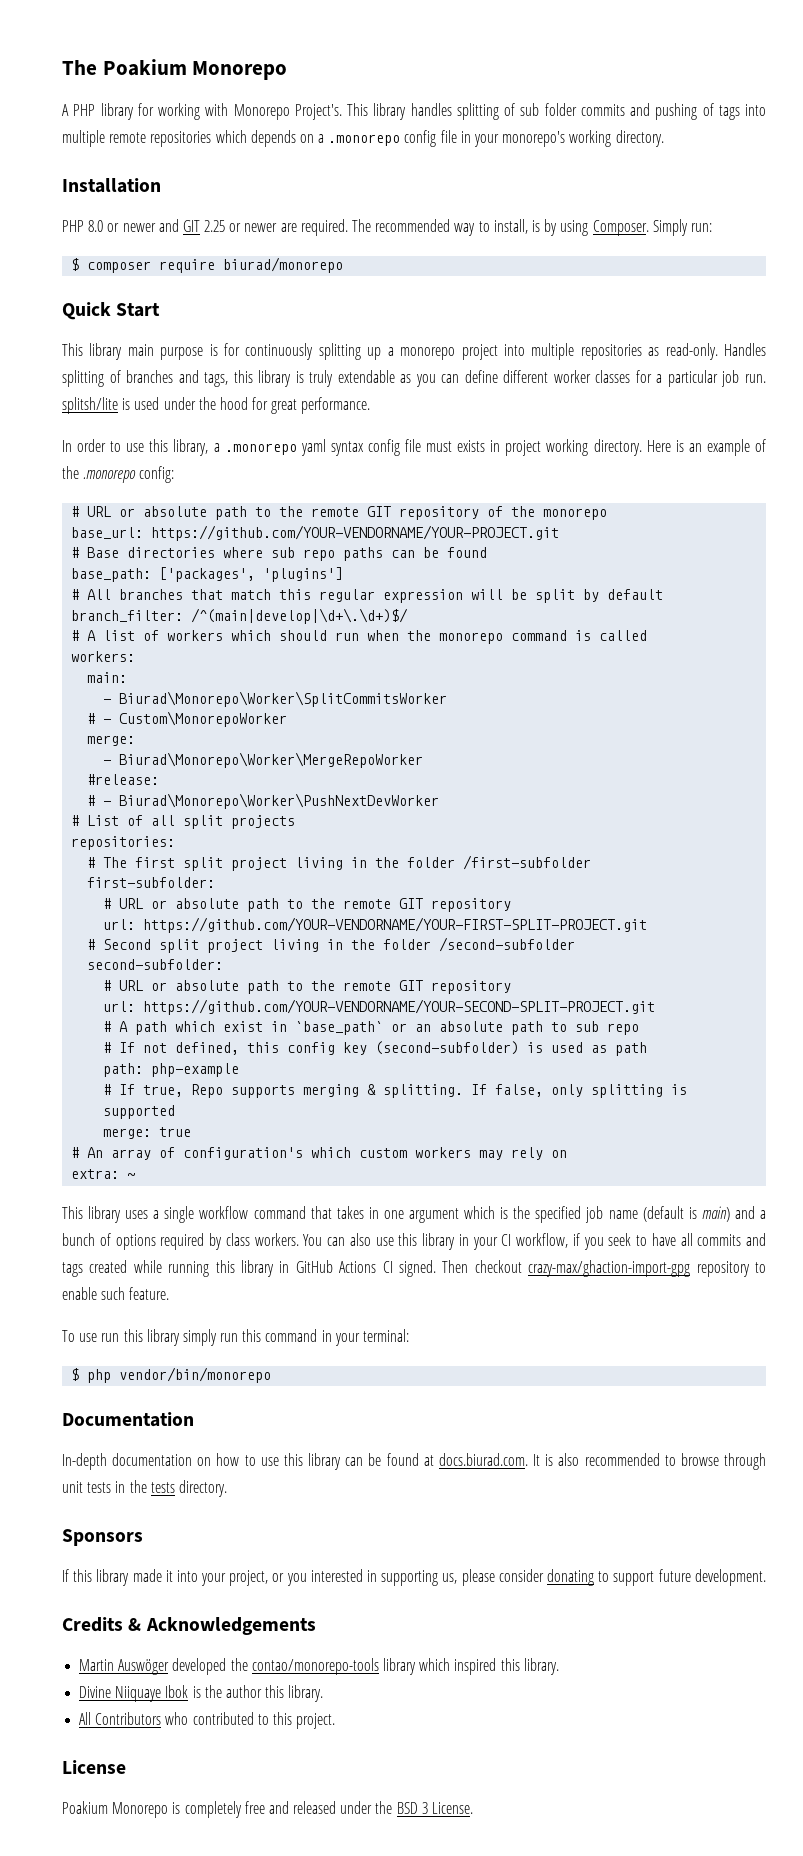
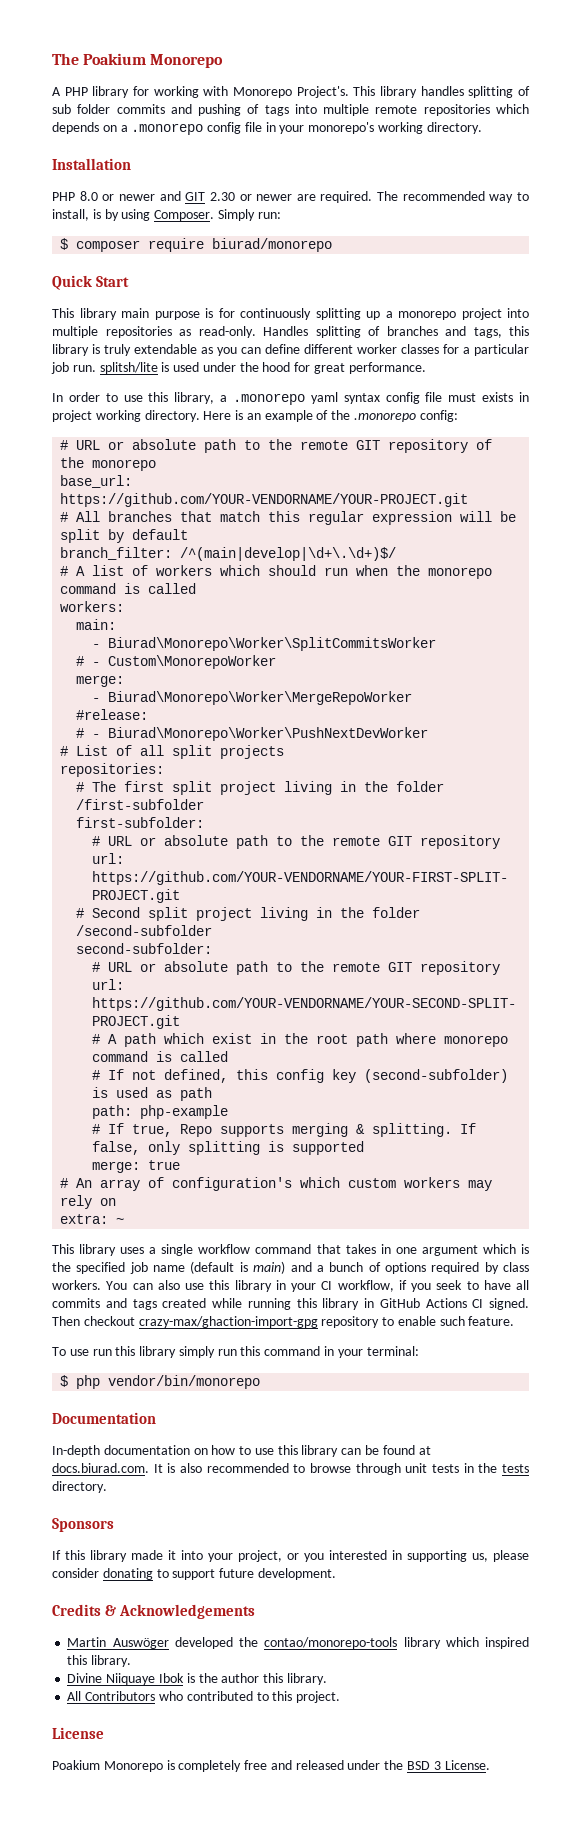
[204,220,226,232] 2.25 -> [209,192,235,201] 2.30
[71,547,488,561] [71,567,344,582] // # Base directories where sub repo paths can be found // base_path: ['packages', 'plugins'] -> (469, 500) none
[295,1021,640,1035] `base_path` or an absolute path to sub repo -> [284,1033,509,1047] [92,1051,229,1062] the root path where monorepo command is called

